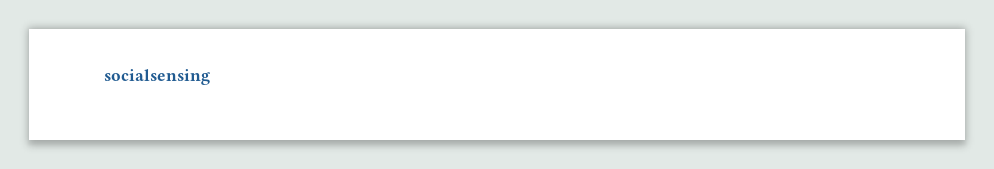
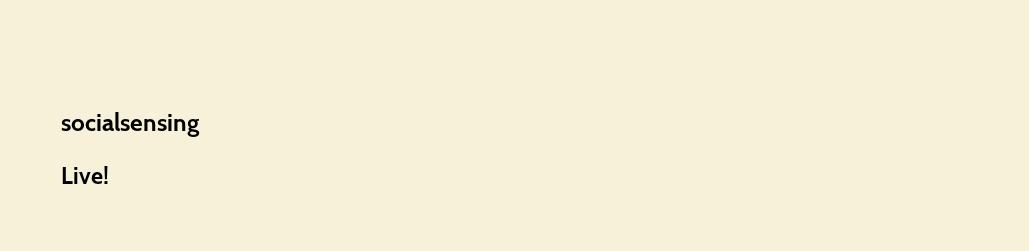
(210, 77) none -> [61,166,109,184] // Live!

